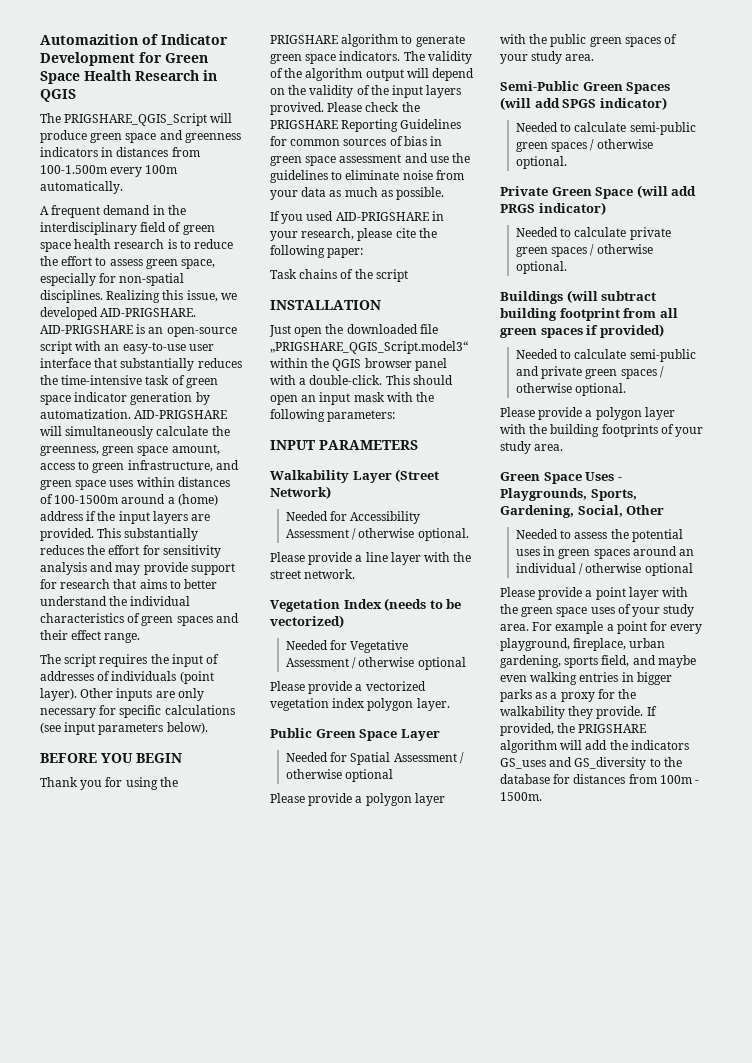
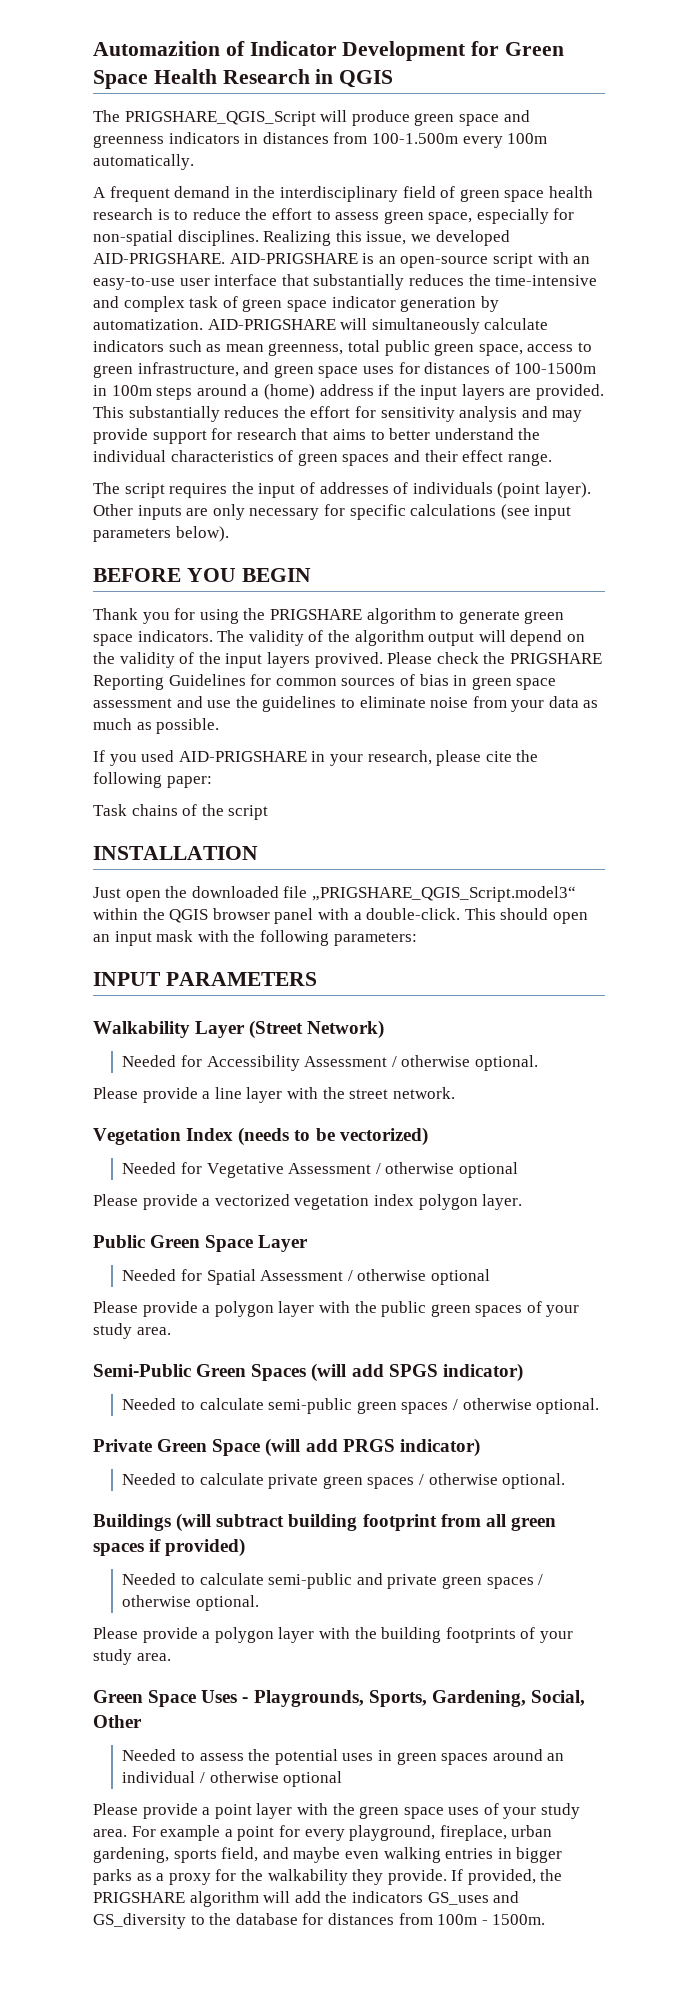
(143, 380) none -> [93,296,185,312] and complex
[211,426,230,436] [40,444,220,456] the greenness, green space amount, -> [93,340,523,356] indicators such as mean greenness, total public green space,
[136,477,175,487] within -> [398,362,420,374] for
(119, 499) none -> [93,385,193,400] in 100m steps

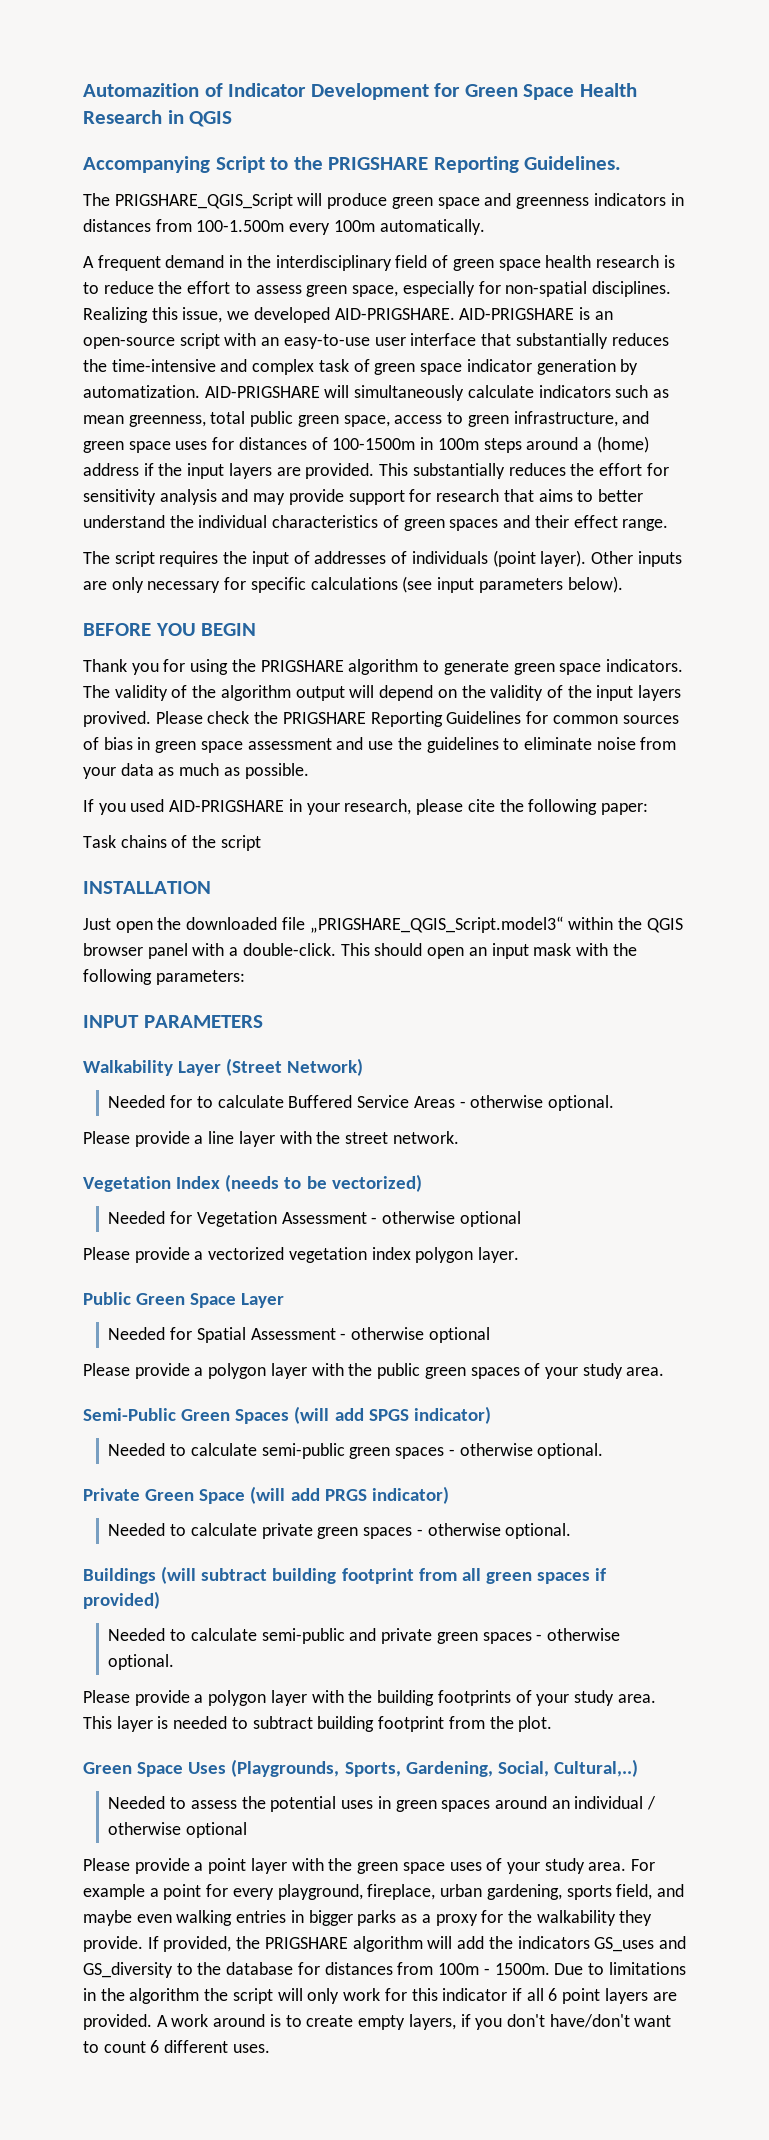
(394, 79) none -> [83,156,622,173] // Accompanying Script to the PRIGSHARE Reporting Guidelines.
[206,1055,397,1071] Accessibility Assessment / -> [196,1095,466,1108] to calculate Buffered Service Areas -
[206,1163,381,1178] Vegetative Assessment / -> [196,1211,378,1227] Vegetation Assessment -
[347,1270,353,1281] / -> [340,1333,347,1340] -
[452,1399,458,1410] / -> [448,1449,455,1456] -
[418,1474,424,1485] / -> [416,1529,423,1536] -
[538,1574,544,1585] / -> [536,1634,543,1641] -
(171, 1657) none -> [83,1716,553,1732] This layer is needed to subtract building footprint from the plot.
[242,1690,364,1707] - Playgrounds, -> [231,1759,340,1777] (Playgrounds,
[93,1715,142,1728] Other -> [553,1759,638,1777] Cultural,..)
(546, 1919) none -> [554,1962,686,1975] [83,1988,677,2004] [83,2014,672,2030] [83,2040,270,2053] Due to limitations in the algorithm the script will only work for this indicator if all 6 point layers are provided. A work around is to create empty layers, if you don't have/don't want to count 6 different uses.

